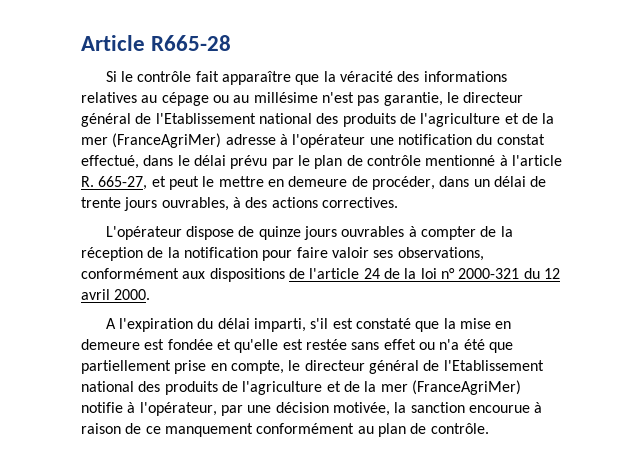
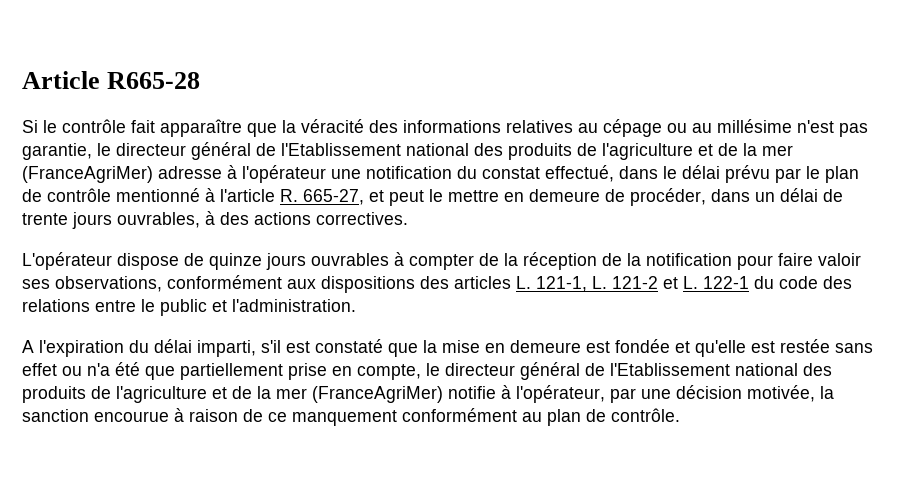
[288,268,560,279] [81,289,151,300] de l'article 24 de la loi n° 2000-321 du 12 avril 2000. -> [420,276,852,292] [22,299,356,316] des articles L. 121-1, L. 121-2 et L. 122-1 du code des relations entre le public et l'administration.

